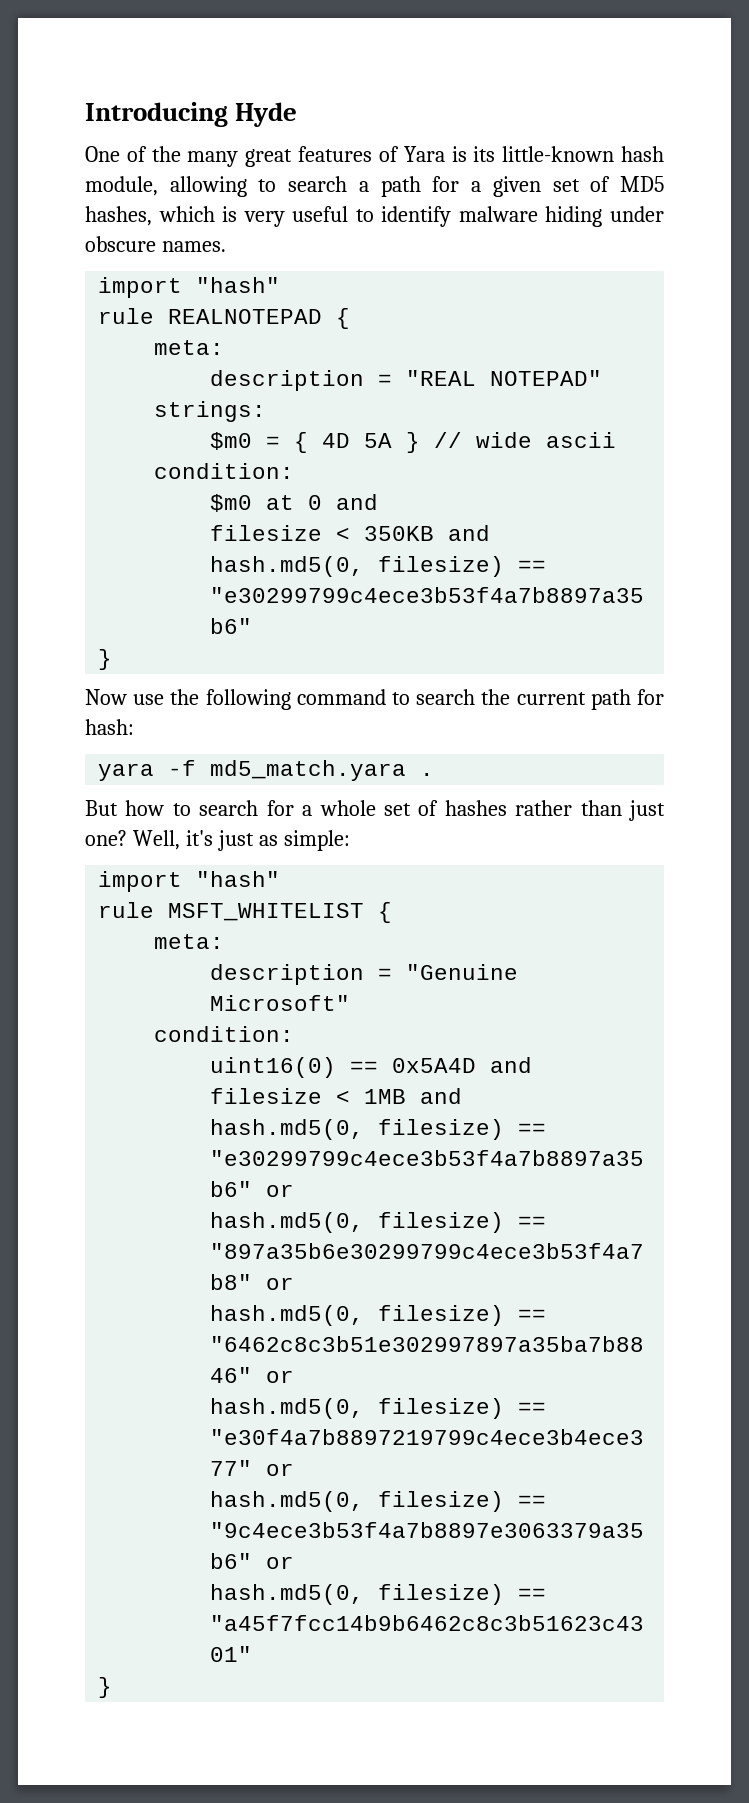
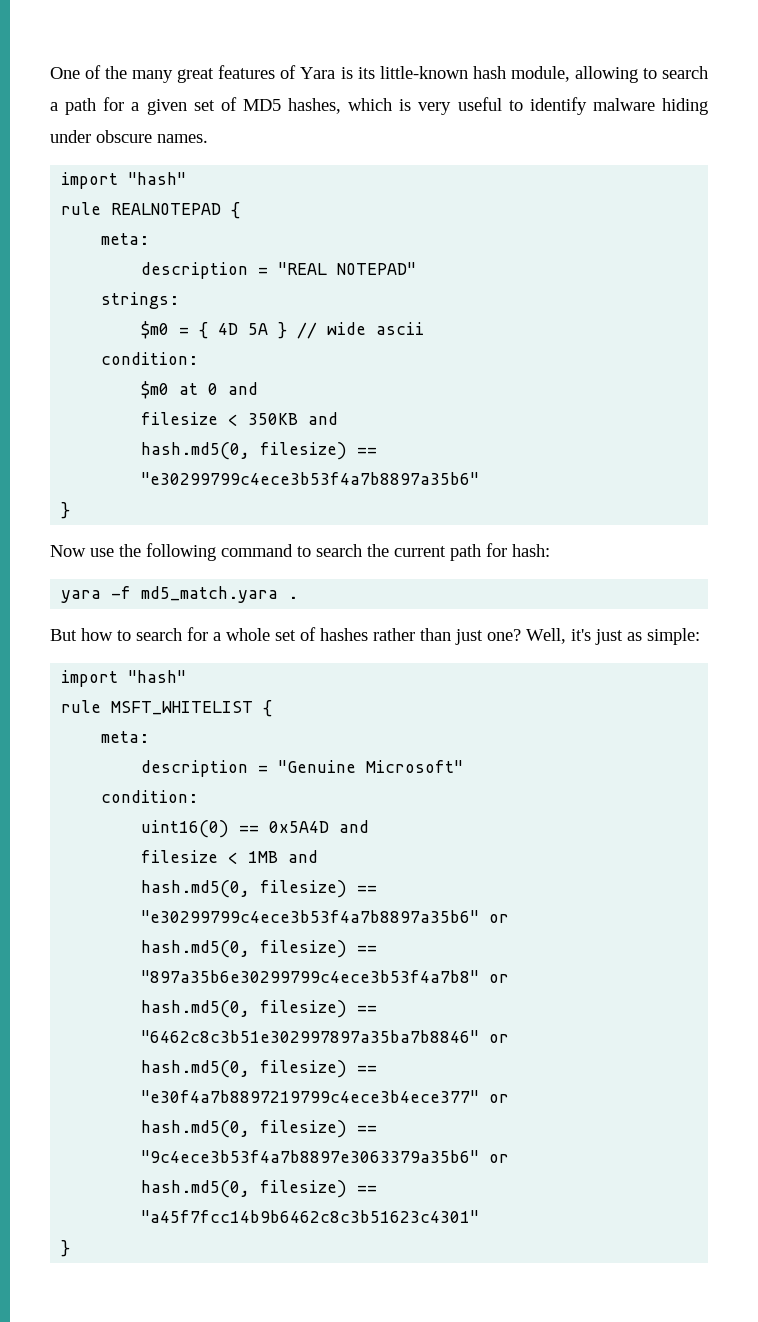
[85,102,298,127] Introducing Hyde // -> (50, 73) none

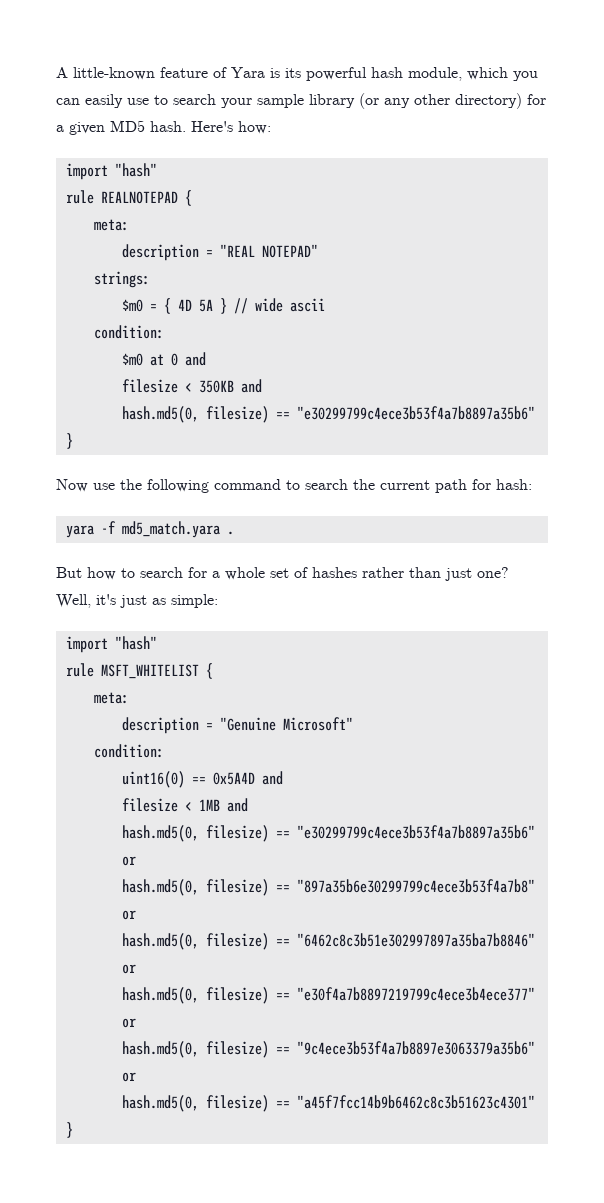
[50,65,276,83] One of the many great features -> [56,67,208,80] A little-known feature
[379,66,468,79] little-known -> [306,67,367,81] powerful
[574,66,709,83] [50,97,708,115] [50,130,208,143] allowing to search a path for a given set of MD5 hashes, which is very useful to identify malware hiding under obscure names. -> [467,67,538,81] [56,93,546,109] [56,120,271,135] which you can easily use to search your sample library (or any other directory) for a given MD5 hash. Here's how:

